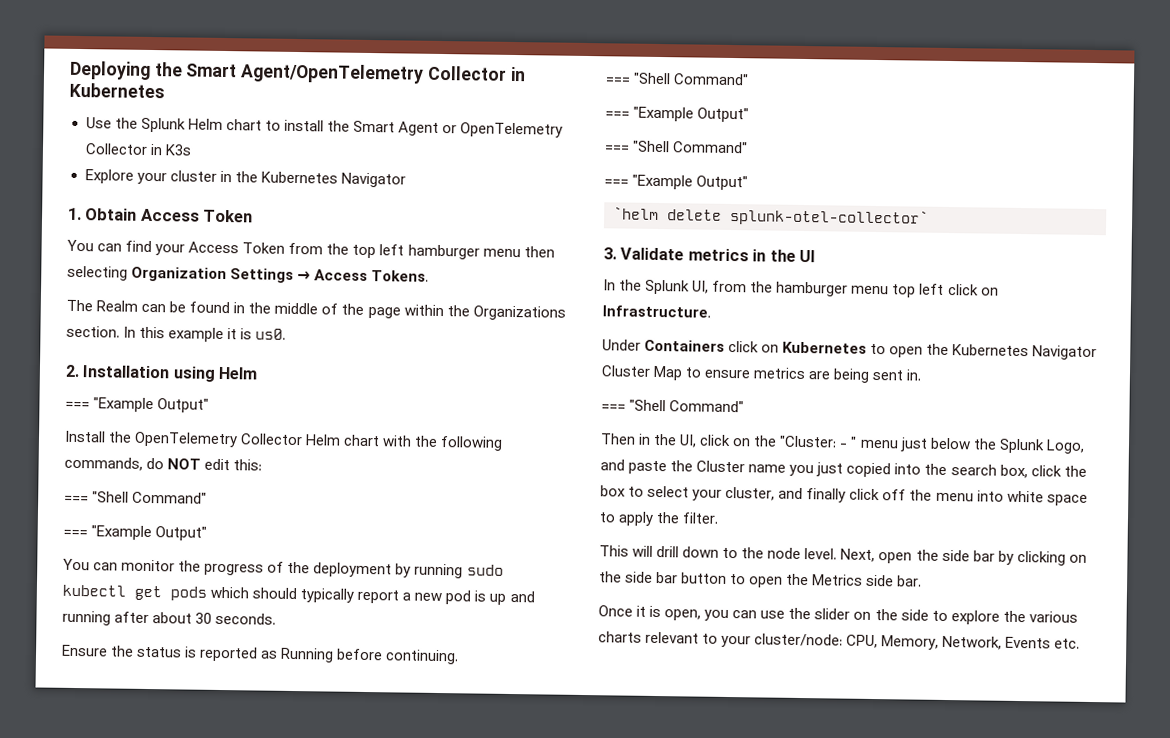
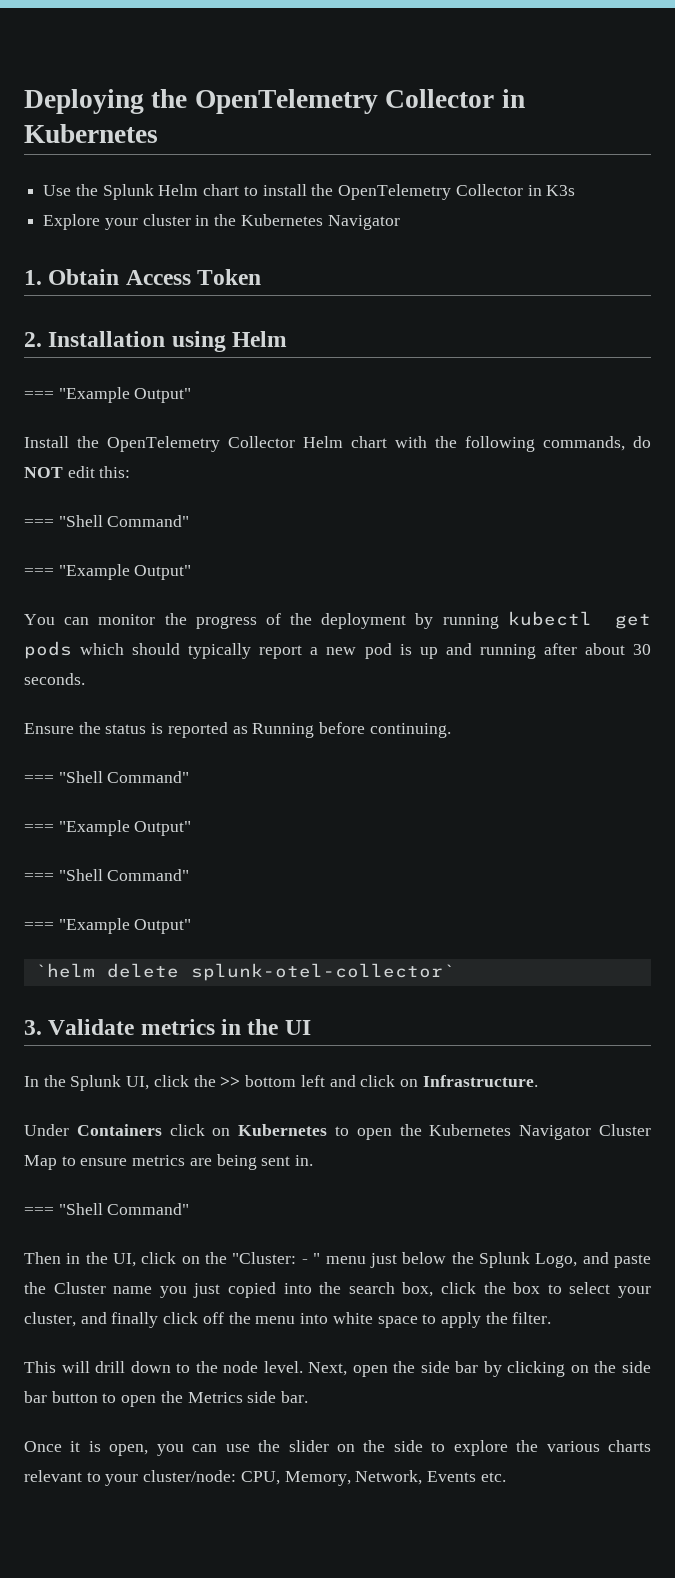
[185,63,425,84] Smart Agent/OpenTelemetry -> [194,89,378,114] OpenTelemetry
[352,120,458,136] Smart Agent or -> (334, 190) none
[67,239,555,260] [67,265,430,283] [66,299,566,321] [66,325,287,343] // You can find your Access Token from the top left hamburger menu then selecting Organization Settings → Access Tokens. // The Realm can be found in the middle of the page within the Organizations section. In this example it is us0. -> (262, 277) none
[466,564,504,576] sudo -> (499, 621) none
[712,280,945,298] from the hamburger menu top left -> [153,1075,356,1087] click the >> bottom left and

